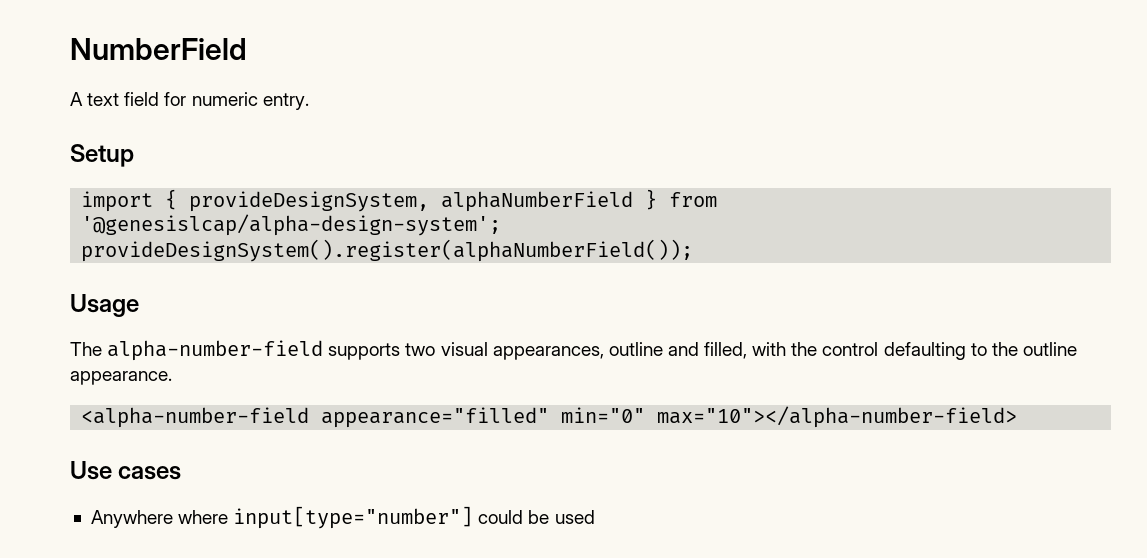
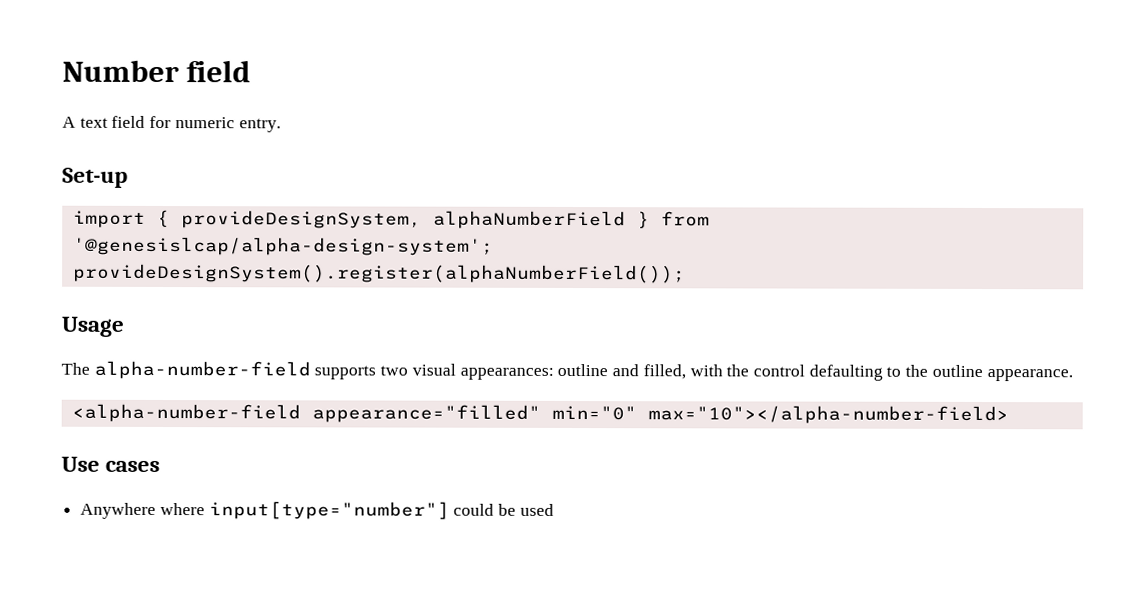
[70,38,247,60] NumberField -> [62,59,252,83] Number field
[70,144,134,167] Setup -> [62,167,128,188] Set-up
[492,346,604,360] appearances, -> [459,367,554,380] appearances:

